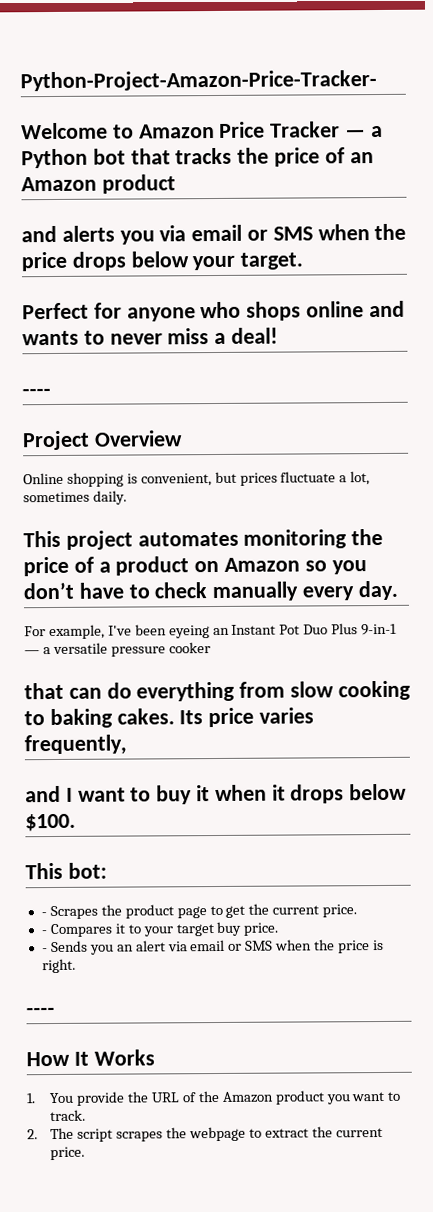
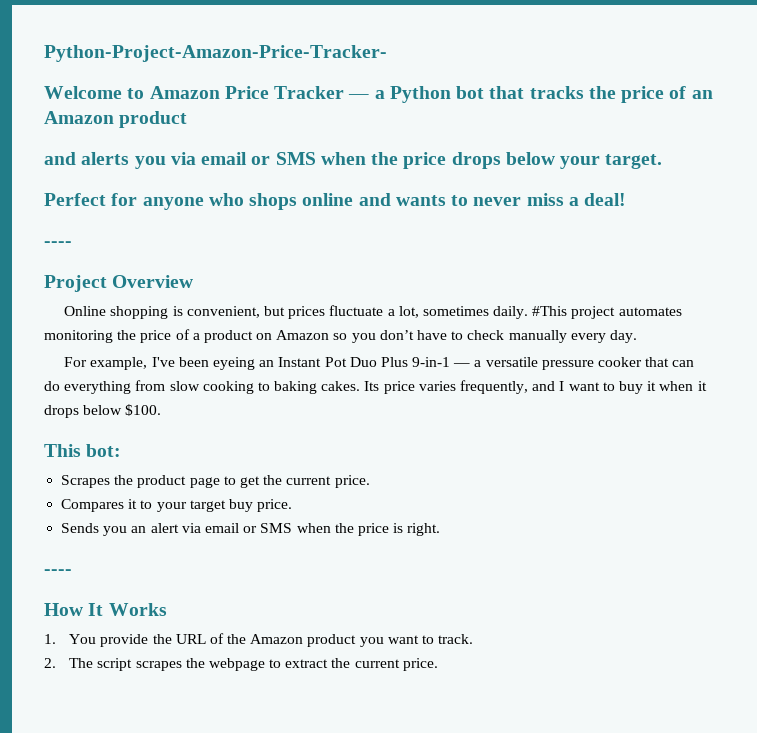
[23,530,61,548] // This -> [532,306,568,316] #This
(211, 648) // -> (642, 362) none
(127, 745) // -> (529, 387) none
[40,912,47,917] - -> (122, 450) none
[40,930,48,935] - -> (370, 481) none
[41,948,48,953] - -> (293, 505) none

